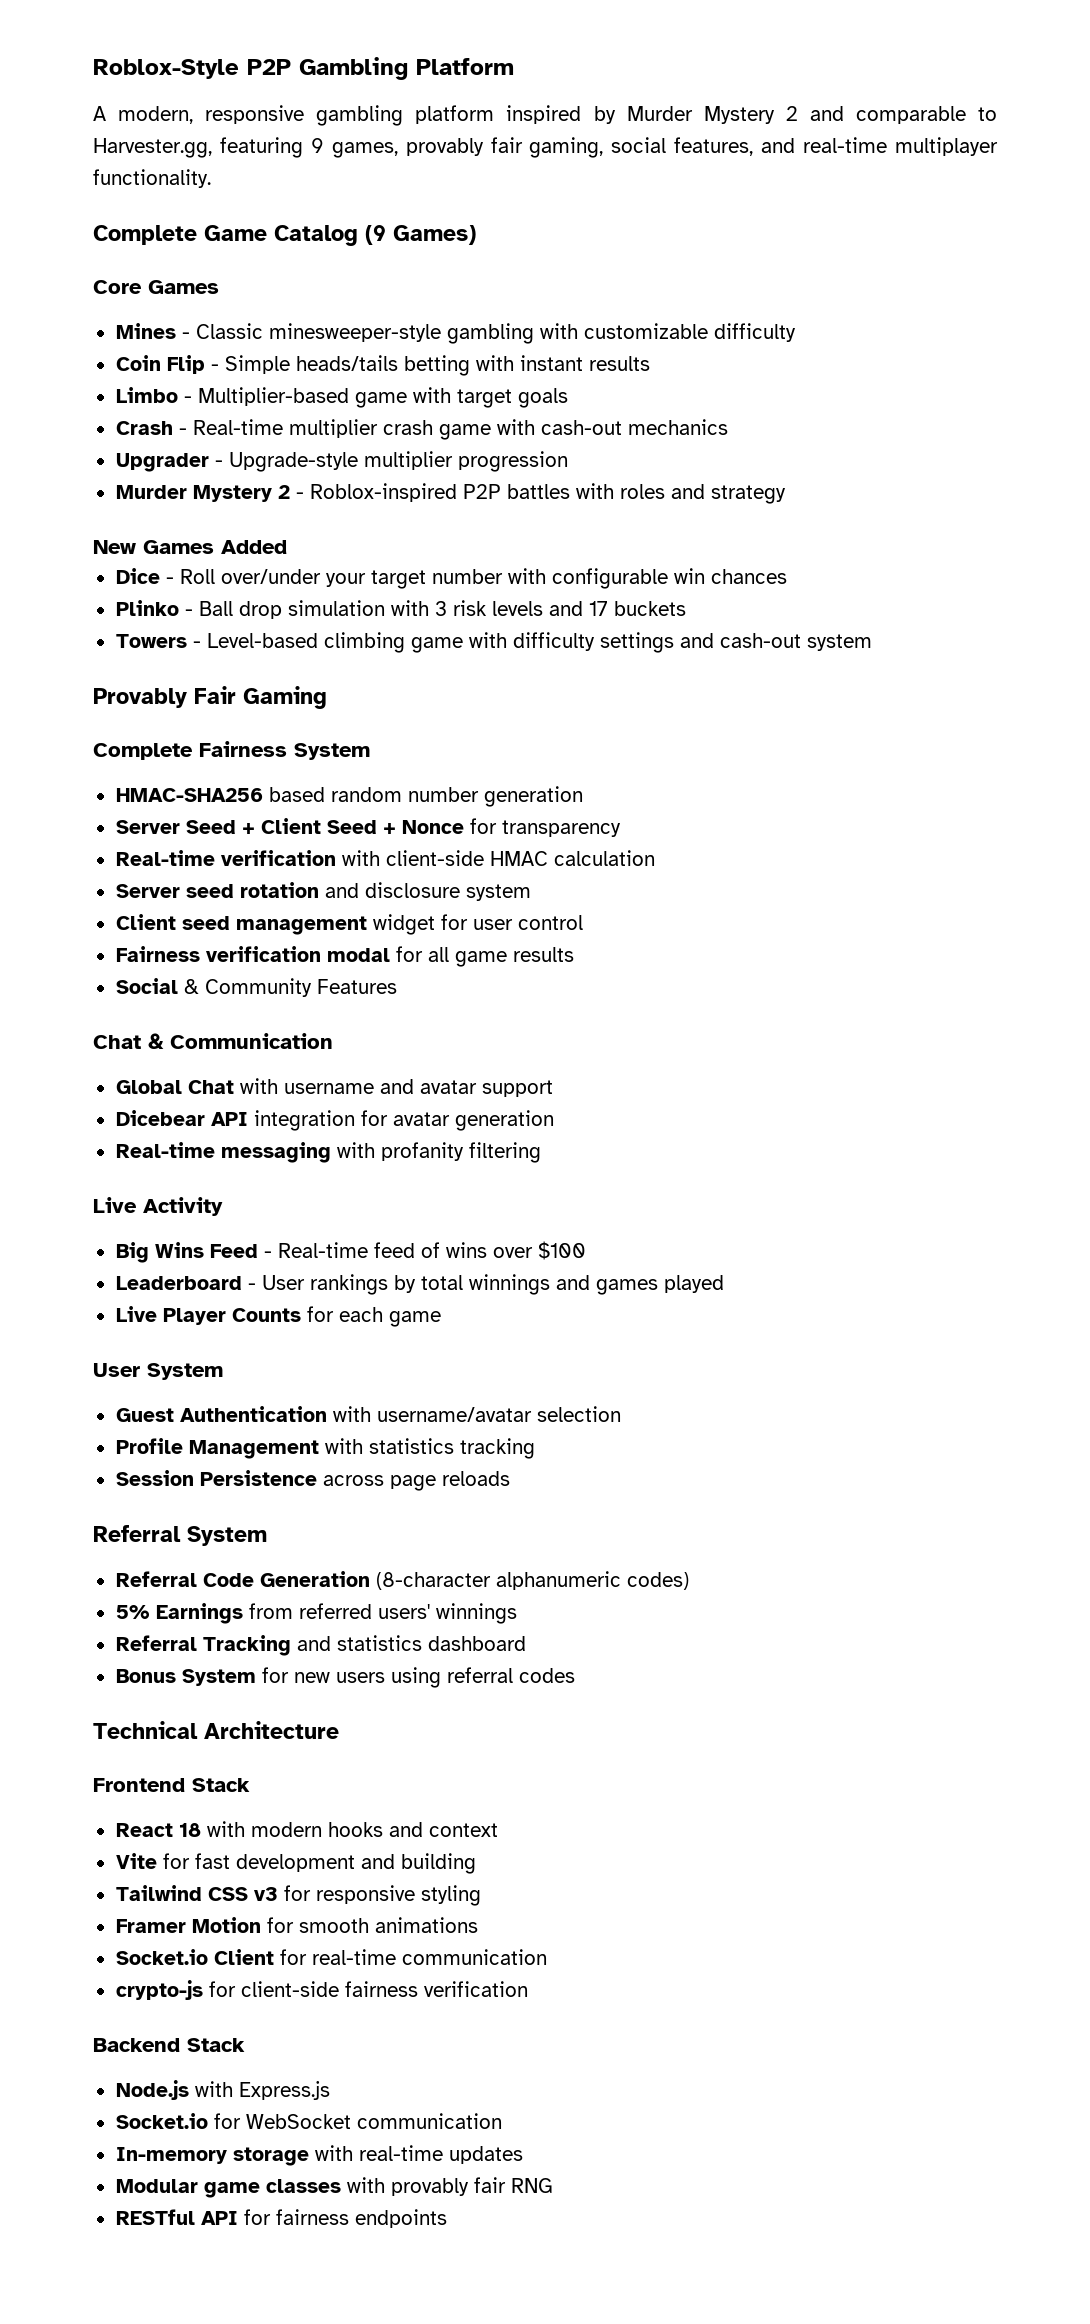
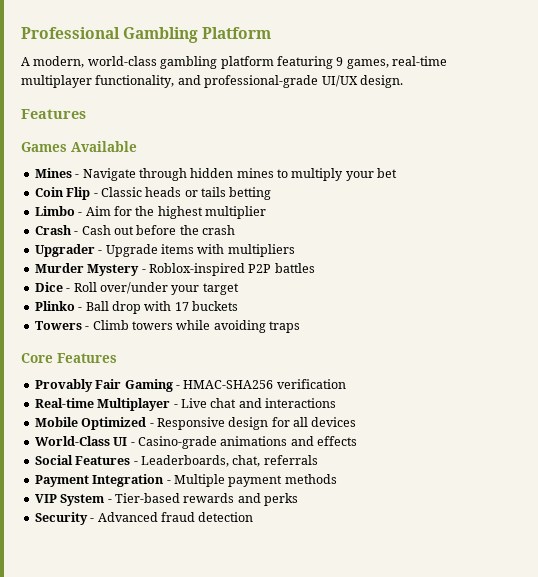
[93,59,291,79] Roblox-Style P2P -> [21,27,120,39] Professional
[205,105,305,124] responsive -> [87,56,157,66] world-class
[506,105,998,124] [93,137,998,158] [93,169,211,188] [93,225,476,246] [93,280,219,294] inspired by Murder Mystery 2 and comparable to Harvester.gg, featuring 9 games, provably fair gaming, social features, and real-time multiplayer functionality. // Complete Game Catalog (9 Games) // Core Games -> [276,56,447,69] [21,75,403,88] [21,109,86,119] [21,141,137,152] featuring 9 games, real-time multiplayer functionality, and professional-grade UI/UX design. // Features // Games Available
[195,323,796,344] [115,355,650,376] [115,387,568,408] [115,419,728,440] [115,451,568,472] [115,485,290,502] Classic minesweeper-style gambling with customizable difficulty // Coin Flip - Simple heads/tails betting with instant results // Limbo - Multiplier-based game with target goals // Crash - Real-time multiplier crash game with cash-out mechanics // Upgrader - Upgrade-style multiplier progression // Murder Mystery 2 -> [82,168,398,181] [34,187,272,200] [34,206,266,219] [34,225,235,235] [34,244,295,257] [34,263,140,276] Navigate through hidden mines to multiply your bet // Coin Flip - Classic heads or tails betting // Limbo - Aim for the highest multiplier // Crash - Cash out before the crash // Upgrader - Upgrade items with multipliers // Murder Mystery
[575,483,786,504] [93,540,287,554] with roles and strategy // New Games Added -> (315, 268) none
[431,568,787,589] number with configurable win chances -> (239, 289) none
[287,600,686,616] [115,632,872,653] [93,686,327,709] [93,741,370,760] [115,786,583,807] [115,818,621,837] [115,850,655,866] [115,882,531,901] [115,914,583,935] [115,946,574,967] simulation with 3 risk levels and 17 buckets // Towers - Level-based climbing game with difficulty settings and cash-out system // Provably Fair Gaming // Complete Fairness System // HMAC-SHA256 based random number generation // Server Seed + Client Seed + Nonce for transparency // Real-time verification with client-side HMAC calculation // Server seed rotation and disclosure system // Client seed management widget for user control // Fairness verification modal for all game results -> [144,301,238,311] [34,320,300,333] [21,353,117,363] [34,379,346,392] [34,398,336,411] [34,417,357,430] [34,436,357,449] with 17 buckets // Towers - Climb towers while avoiding traps // Core Features // Provably Fair Gaming - HMAC-SHA256 verification // Real-time Multiplayer - Live chat and interactions // Mobile Optimized - Responsive design for all devices // World-Class UI - Casino-grade animations and effects
[183,978,397,997] [93,1033,333,1049] [115,1078,553,1097] [115,1110,554,1131] [115,1142,541,1163] [93,1197,223,1216] [115,1241,586,1263] [115,1274,724,1295] [115,1306,441,1327] [93,1363,223,1380] [115,1406,621,1422] [115,1438,535,1459] [115,1470,510,1491] [93,1525,267,1546] [115,1571,689,1590] [115,1603,517,1624] [115,1635,526,1656] [115,1667,575,1688] [93,1721,339,1739] [93,1778,250,1792] [115,1821,498,1837] [115,1853,476,1874] [115,1885,481,1906] [115,1917,478,1933] [115,1949,547,1965] [115,1980,528,2000] [93,2038,245,2052] [115,2080,330,2100] [115,2113,502,2129] [115,2145,523,2166] [115,2177,553,2198] [115,2209,447,2228] & Community Features // Chat & Communication // Global Chat with username and avatar support // Dicebear API integration for avatar generation // Real-time messaging with profanity filtering // Live Activity // Big Wins Feed - Real-time feed of wins over $100 // Leaderboard - User rankings by total winnings and games played // Live Player Counts for each game // User System // Guest Authentication with username/avatar selection // Profile Management with statistics tracking // Session Persistence across page reloads // Referral System // Referral Code Generation (8-character alphanumeric codes) // 5% Earnings from referred users' winnings // Referral Tracking and statistics dashboard // Bonus System for new users using referral codes // Technical Architecture // Frontend Stack // React 18 with modern hooks and context // Vite for fast development and building // Tailwind CSS v3 for responsive styling // Framer Motion for smooth animations // Socket.io Client for real-time communication // crypto-js for client-side fairness verification // Backend Stack // Node.js with Express.js // Socket.io for WebSocket communication // In-memory storage with real-time updates // Modular game classes with provably fair RNG // RESTful API for fairness endpoints -> [75,455,318,467] [34,474,337,487] [34,493,298,506] [34,512,254,525] Features - Leaderboards, chat, referrals // Payment Integration - Multiple payment methods // VIP System - Tier-based rewards and perks // Security - Advanced fraud detection

